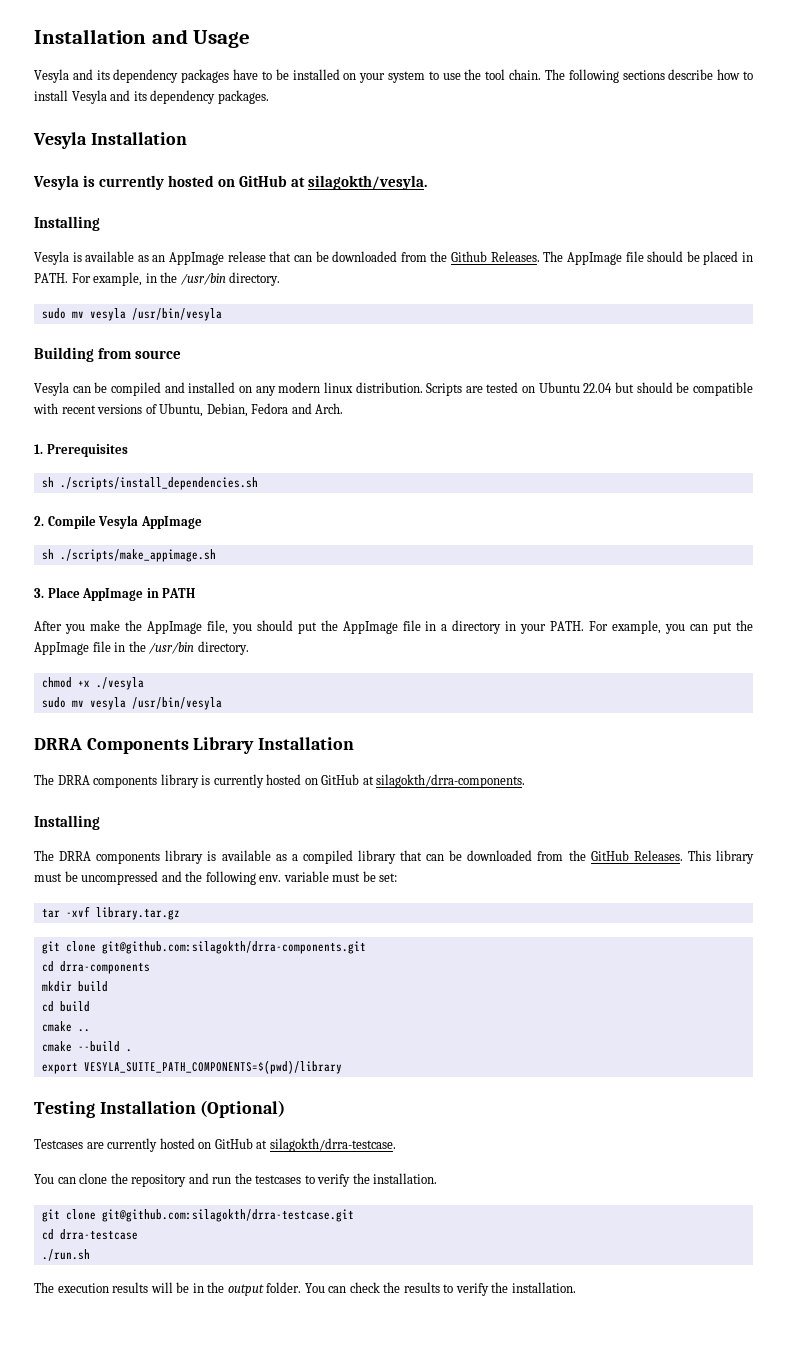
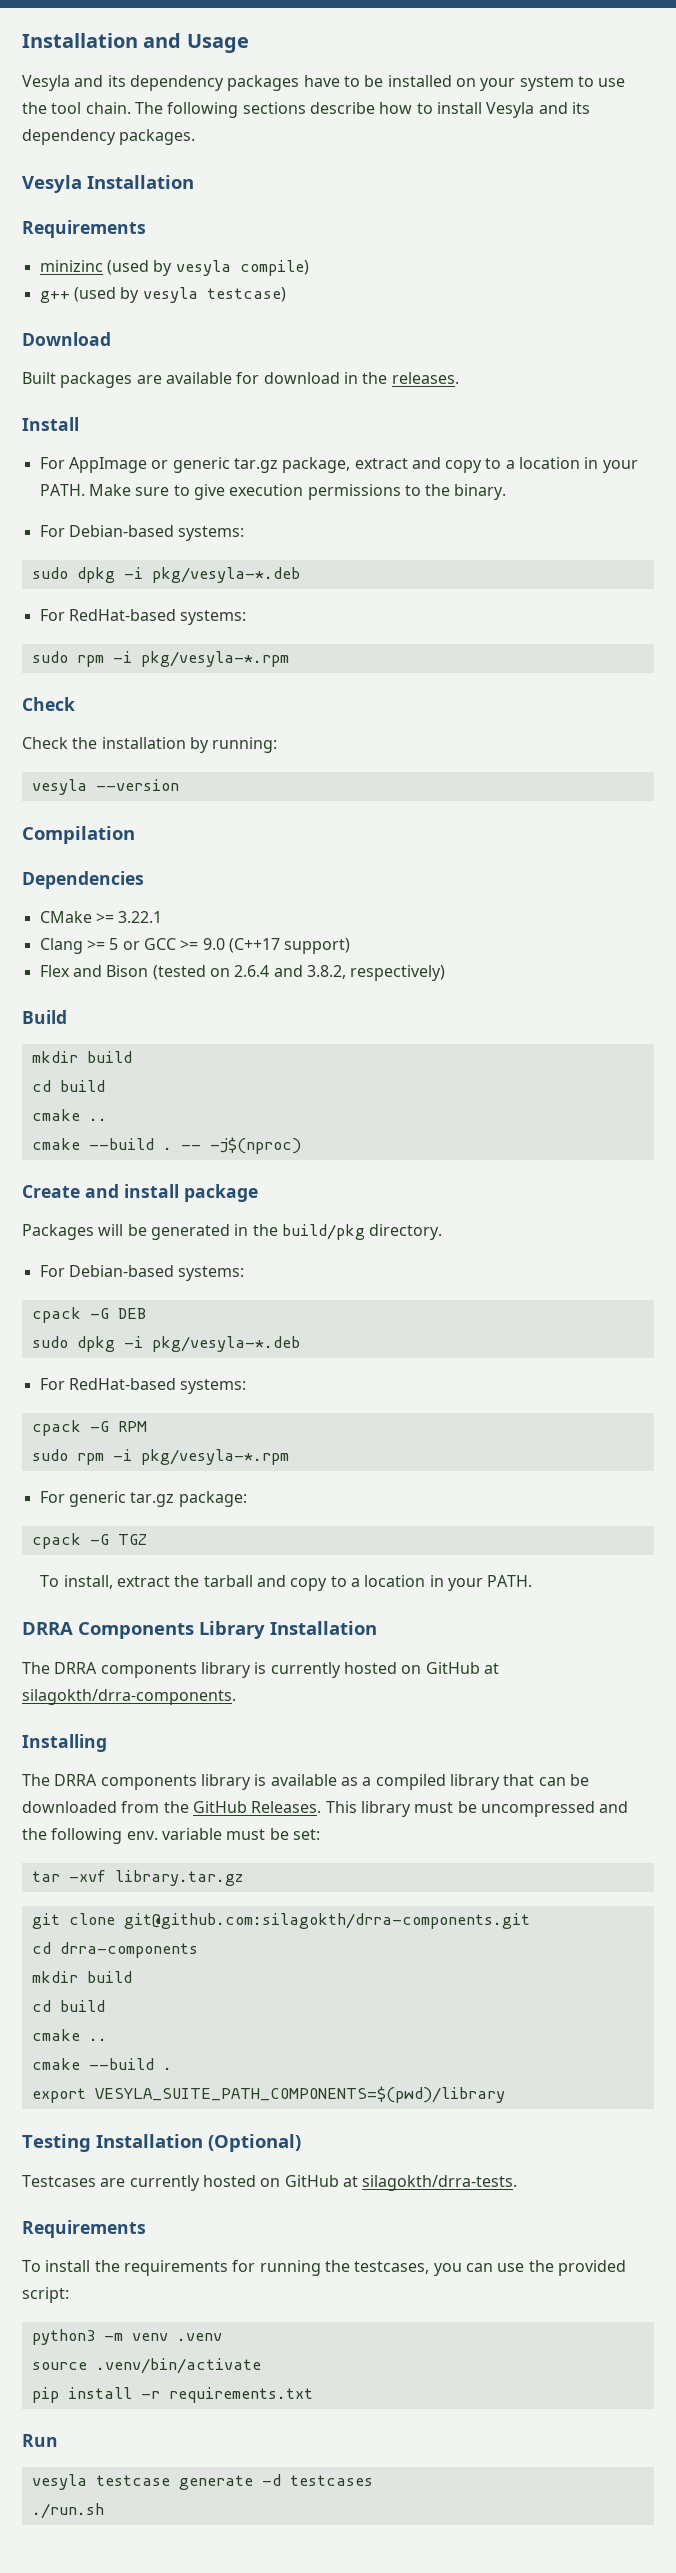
[33,175,428,190] [34,216,100,231] [34,251,753,265] [34,272,281,286] [41,308,222,321] [34,347,182,362] [34,382,753,396] [33,403,344,417] [34,444,128,457] [41,477,258,490] [34,515,202,529] [41,549,216,562] [34,587,196,601] [34,620,753,634] [34,641,249,655] [41,677,144,690] [41,697,222,710] Vesyla is currently hosted on GitHub at silagokth/vesyla. // Installing // Vesyla is available as an AppImage release that can be downloaded from the Github Releases. The AppImage file should be placed in PATH. For example, in the /usr/bin directory. // sudo mv vesyla /usr/bin/vesyla // Building from source // Vesyla can be compiled and installed on any modern linux distribution. Scripts are tested on Ubuntu 22.04 but should be compatible with recent versions of Ubuntu, Debian, Fedora and Arch. // 1. Prerequisites // sh ./scripts/install_dependencies.sh // 2. Compile Vesyla AppImage // sh ./scripts/make_appimage.sh // 3. Place AppImage in PATH // After you make the AppImage file, you should put the AppImage file in a directory in your PATH. For example, you can put the AppImage file in the /usr/bin directory. // chmod +x ./vesyla // sudo mv vesyla /usr/bin/vesyla -> [22,220,146,238] [39,260,309,276] [39,287,286,303] [22,332,111,346] [22,372,459,388] [22,417,79,431] [39,457,638,473] [39,484,507,500] [39,525,245,541] [31,567,300,583] [39,609,247,625] [31,651,289,667] [22,697,75,711] [22,737,278,753] [31,779,179,795] [22,826,135,844] [22,871,144,889] [39,911,163,923] [39,938,351,954] [39,965,446,981] [22,1010,67,1024] [31,1051,132,1063] [31,1080,105,1092] [31,1109,107,1121] [31,1137,301,1154] [22,1184,258,1202] [22,1224,443,1240] [39,1265,245,1281] [31,1307,146,1323] [31,1336,300,1352] [39,1378,247,1394] [31,1420,147,1436] [31,1449,289,1465] [39,1491,247,1507] [31,1533,147,1549] [40,1575,533,1591] Requirements // minizinc (used by vesyla compile) // g++ (used by vesyla testcase) // Download // Built packages are available for download in the releases. // Install // For AppImage or generic tar.gz package, extract and copy to a location in your PATH. Make sure to give execution permissions to the binary. // For Debian-based systems: // sudo dpkg -i pkg/vesyla-*.deb // For RedHat-based systems: // sudo rpm -i pkg/vesyla-*.rpm // Check // Check the installation by running: // vesyla --version // Compilation // Dependencies // CMake >= 3.22.1 // Clang >= 5 or GCC >= 9.0 (C++17 support) // Flex and Bison (tested on 2.6.4 and 3.8.2, respectively) // Build // mkdir build // cd build // cmake .. // cmake --build . -- -j$(nproc) // Create and install package // Packages will be generated in the build/pkg directory. // For Debian-based systems: // cpack -G DEB // sudo dpkg -i pkg/vesyla-*.deb // For RedHat-based systems: // cpack -G RPM // sudo rpm -i pkg/vesyla-*.rpm // For generic tar.gz package: // cpack -G TGZ // To install, extract the tarball and copy to a location in your PATH.
[269,1138,396,1152] [34,1173,438,1187] [41,1209,354,1222] [41,1229,138,1240] [41,1249,90,1261] [34,1282,576,1296] silagokth/drra-testcase. // You can clone the repository and run the testcases to verify the installation. // git clone git@github.com:silagokth/drra-testcase.git // cd drra-testcase // ./run.sh // The execution results will be in the output folder. You can check the results to verify the installation. -> [362,2175,518,2191] [22,2220,146,2238] [22,2260,626,2276] [22,2287,69,2303] [31,2329,222,2345] [31,2358,261,2374] [31,2387,313,2403] [22,2434,58,2447] [31,2474,373,2490] [31,2503,104,2519] silagokth/drra-tests. // Requirements // To install the requirements for running the testcases, you can use the provided script: // python3 -m venv .venv // source .venv/bin/activate // pip install -r requirements.txt // Run // vesyla testcase generate -d testcases // ./run.sh

